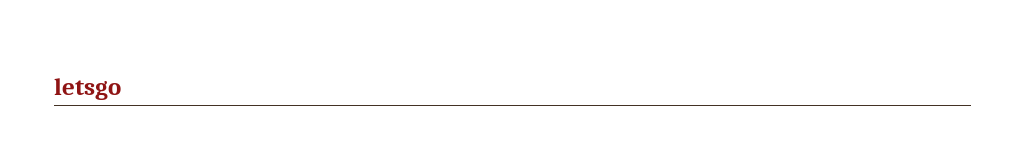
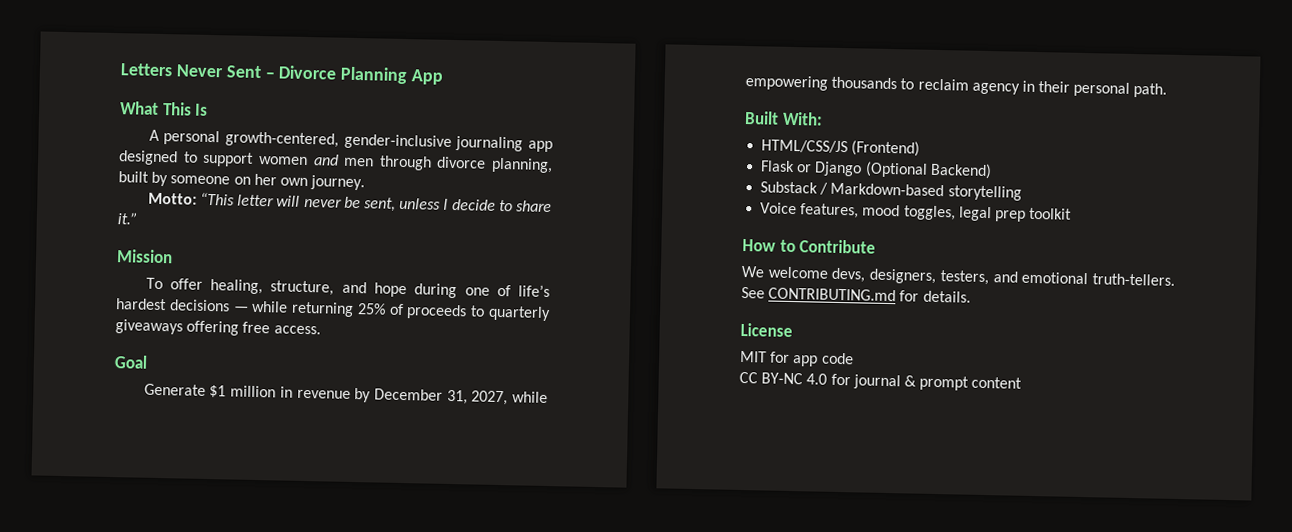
[54,78,121,100] letsgo -> [120,63,444,85] [120,101,209,116] [148,129,553,153] [118,150,553,174] [118,171,366,191] [147,192,552,213] [117,212,138,225] [116,249,173,264] [145,277,550,299] [116,298,551,322] [115,319,321,336] [114,355,148,369] [143,383,548,406] [745,75,1168,98] [744,111,823,126] [761,139,921,157] [760,160,992,180] [760,181,1022,201] [760,202,1073,222] [742,238,877,254] [741,265,1175,286] [741,286,971,303] [740,322,793,338] [740,350,854,367] [739,371,1023,391] Letters Never Sent – Divorce Planning App // What This Is // A personal growth-centered, gender-inclusive journaling app designed to support women and men through divorce planning, built by someone on her own journey. // Motto: “This letter will never be sent, unless I decide to share it.” // Mission // To offer healing, structure, and hope during one of life’s hardest decisions — while returning 25% of proceeds to quarterly giveaways offering free access. // Goal // Generate $1 million in revenue by December 31, 2027, while empowering thousands to reclaim agency in their personal path. // Built With: // HTML/CSS/JS (Frontend) // Flask or Django (Optional Backend) // Substack / Markdown-based storytelling // Voice features, mood toggles, legal prep toolkit // How to Contribute // We welcome devs, designers, testers, and emotional truth-tellers. See CONTRIBUTING.md for details. // License // MIT for app code // CC BY-NC 4.0 for journal & prompt content

